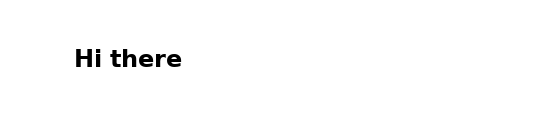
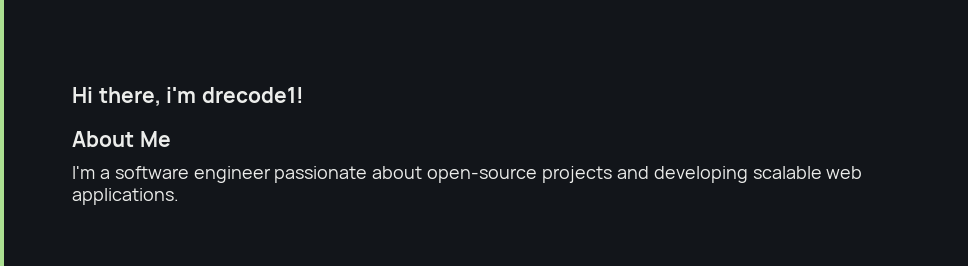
[110,49,182,67] there -> [98,87,305,106] [72,131,171,147] [72,166,863,183] [72,188,179,205] there, i'm drecode1! // About Me // I'm a software engineer passionate about open-source projects and developing scalable web applications.

